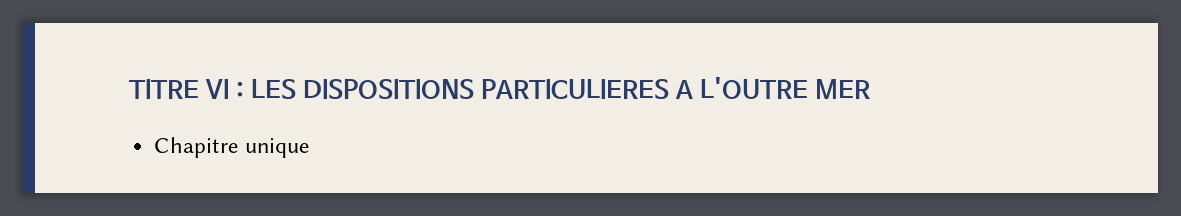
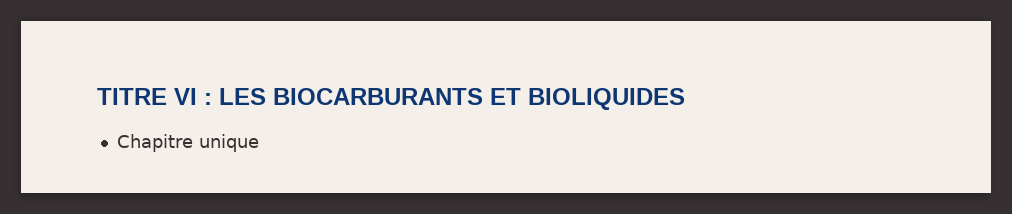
[303,77,871,99] DISPOSITIONS PARTICULIERES A L'OUTRE MER -> [273,88,685,110] BIOCARBURANTS ET BIOLIQUIDES

